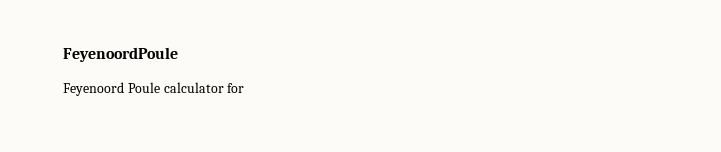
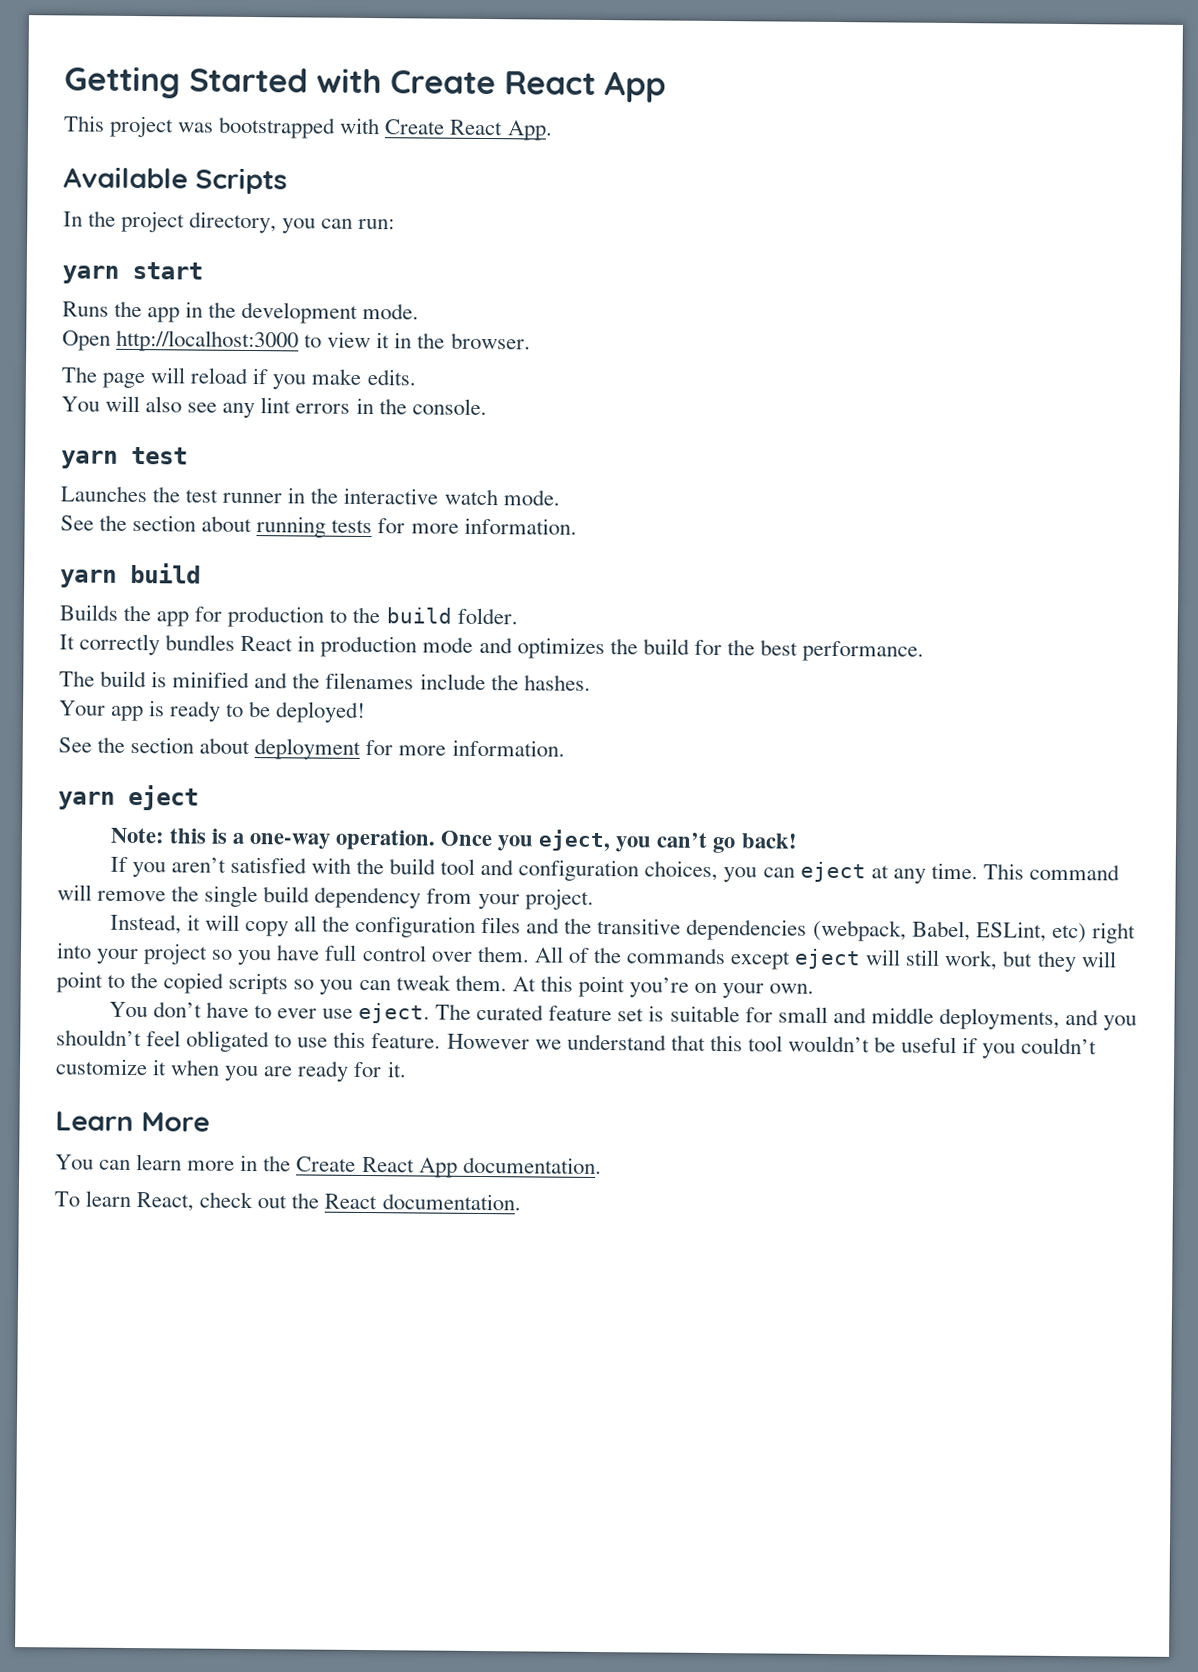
[63,47,178,62] [63,82,245,96] FeyenoordPoule // Feyenoord Poule calculator for -> [64,66,666,103] [64,115,553,141] [63,166,288,195] [63,210,396,234] [62,261,203,284] [62,300,420,324] [62,329,531,353] [61,366,416,390] [61,395,487,419] [61,446,188,469] [60,485,560,506] [60,514,577,538] [60,562,201,588] [59,604,518,628] [59,633,925,662] [59,670,591,691] [59,700,367,724] [58,736,565,760] [58,784,199,811] [109,827,798,854] [109,856,1120,884] [57,884,594,910] [109,913,1136,944] [56,942,1117,973] [56,971,815,999] [108,1001,1138,1031] [56,1029,1098,1059] [55,1058,407,1082] [55,1111,210,1132] [55,1154,602,1178] [54,1190,521,1212] Getting Started with Create React App // This project was bootstrapped with Create React App. // Available Scripts // In the project directory, you can run: // yarn start // Runs the app in the development mode. // Open http://localhost:3000 to view it in the browser. // The page will reload if you make edits. // You will also see any lint errors in the console. // yarn test // Launches the test runner in the interactive watch mode. // See the section about running tests for more information. // yarn build // Builds the app for production to the build folder. // It correctly bundles React in production mode and optimizes the build for the best performance. // The build is minified and the filenames include the hashes. // Your app is ready to be deployed! // See the section about deployment for more information. // yarn eject // Note: this is a one-way operation. Once you eject, you can’t go back! // If you aren’t satisfied with the build tool and configuration choices, you can eject at any time. This command will remove the single build dependency from your project. // Instead, it will copy all the configuration files and the transitive dependencies (webpack, Babel, ESLint, etc) right into your project so you have full control over them. All of the commands except eject will still work, but they will point to the copied scripts so you can tweak them. At this point you’re on your own. // You don’t have to ever use eject. The curated feature set is suitable for small and middle deployments, and you shouldn’t feel obligated to use this feature. However we understand that this tool wouldn’t be useful if you couldn’t customize it when you are ready for it. // Learn More // You can learn more in the Create React App documentation. // To learn React, check out the React documentation.

